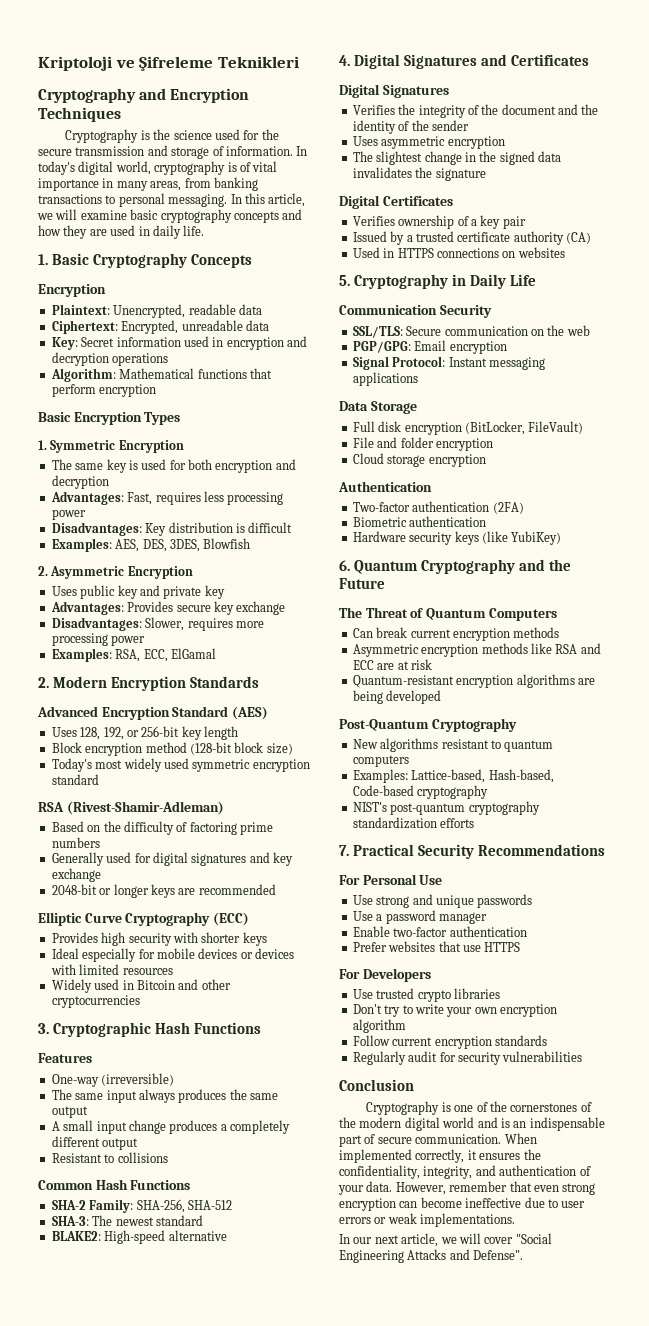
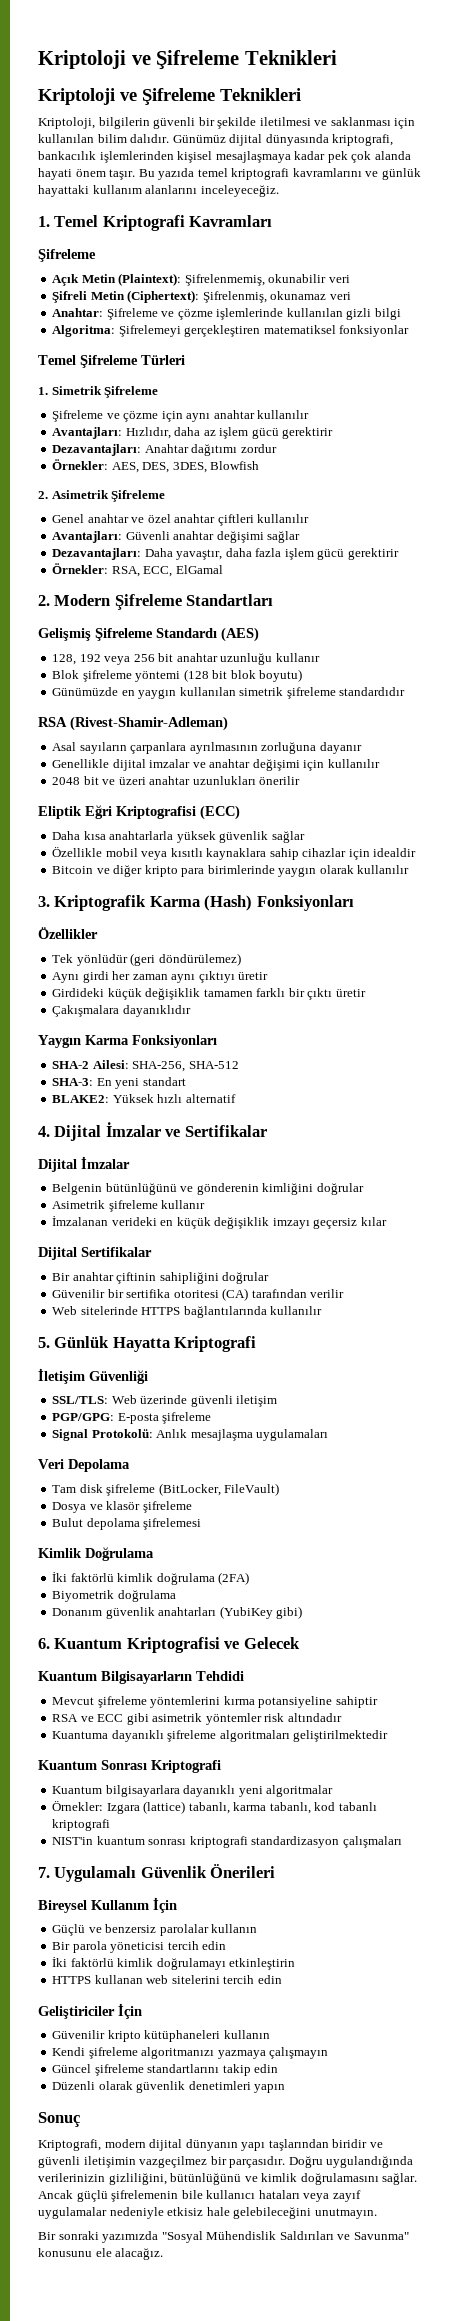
[38,56,299,71] [38,88,250,103] [38,107,121,122] [65,129,279,143] [38,145,308,159] [38,161,278,175] [38,177,258,191] [38,193,306,207] [37,209,303,223] [38,225,205,239] [38,253,252,268] [38,284,106,297] [51,304,262,318] [51,320,269,334] [51,336,307,350] [51,352,169,366] [50,368,272,382] [51,384,157,397] [38,412,181,425] [38,440,184,453] [51,459,296,473] [51,475,109,489] [50,491,284,505] [51,509,86,520] [51,522,293,536] [51,538,112,552] Kriptoloji ve Şifreleme Teknikleri // Cryptography and Encryption Techniques // Cryptography is the science used for the secure transmission and storage of information. In today's digital world, cryptography is of vital importance in many areas, from banking transactions to personal messaging. In this article, we will examine basic cryptography concepts and how they are used in daily life. // 1. Basic Cryptography Concepts // Encryption // Plaintext: Unencrypted, readable data // Ciphertext: Encrypted, unreadable data // Key: Secret information used in encryption and decryption operations // Algorithm: Mathematical functions that perform encryption // Basic Encryption Types // 1. Symmetric Encryption // The same key is used for both encryption and decryption // Advantages: Fast, requires less processing power // Disadvantages: Key distribution is difficult // Examples: -> [38,50,337,70] [38,88,301,105] [38,117,416,129] [38,134,394,146] [38,151,411,163] [38,168,421,180] [38,185,279,197] [38,215,273,231] [38,249,96,262] [52,273,350,286] [52,290,351,303] [52,308,401,320] [52,325,410,337] [38,355,185,368] [38,386,159,398] [52,410,310,422] [52,427,334,439] [52,444,277,456] [52,459,109,470] Kriptoloji ve Şifreleme Teknikleri // Kriptoloji ve Şifreleme Teknikleri // Kriptoloji, bilgilerin güvenli bir şekilde iletilmesi ve saklanması için kullanılan bilim dalıdır. Günümüz dijital dünyasında kriptografi, bankacılık işlemlerinden kişisel mesajlaşmaya kadar pek çok alanda hayati önem taşır. Bu yazıda temel kriptografi kavramlarını ve günlük hayattaki kullanım alanlarını inceleyeceğiz. // 1. Temel Kriptografi Kavramları // Şifreleme // Açık Metin (Plaintext): Şifrelenmemiş, okunabilir veri // Şifreli Metin (Ciphertext): Şifrelenmiş, okunamaz veri // Anahtar: Şifreleme ve çözme işlemlerinde kullanılan gizli bilgi // Algoritma: Şifrelemeyi gerçekleştiren matematiksel fonksiyonlar // Temel Şifreleme Türleri // 1. Simetrik Şifreleme // Şifreleme ve çözme için aynı anahtar kullanılır // Avantajları: Hızlıdır, daha az işlem gücü gerektirir // Dezavantajları: Anahtar dağıtımı zordur // Örnekler:
[50,566,193,579] [51,585,225,599] [50,601,286,615] [51,617,264,631] [51,633,146,646] [51,648,112,662] Asymmetric Encryption // Uses public key and private key // Advantages: Provides secure key exchange // Disadvantages: Slower, requires more processing power // Examples: -> [51,490,166,502] [52,514,310,526] [52,531,301,543] [52,548,399,560] [52,563,109,574] Asimetrik Şifreleme // Genel anahtar ve özel anahtar çiftleri kullanılır // Avantajları: Güvenli anahtar değişimi sağlar // Dezavantajları: Daha yavaştır, daha fazla işlem gücü gerektirir // Örnekler:
[110,676,259,691] [37,706,268,720] [51,726,238,740] [51,742,293,756] [51,758,310,772] [51,774,99,785] [38,801,224,815] [51,821,273,835] [51,837,100,848] [51,852,293,866] [51,868,101,882] [51,884,276,898] [38,912,249,926] [51,932,267,946] [51,948,294,962] [50,964,173,975] [51,979,231,993] [51,995,140,1008] [38,1022,261,1037] [38,1053,92,1063] [51,1073,175,1087] [51,1089,278,1103] [51,1106,88,1118] [51,1120,290,1134] [51,1136,139,1150] [51,1152,168,1163] [38,1179,191,1190] Encryption Standards // Advanced Encryption Standard (AES) // Uses 128, 192, or 256-bit key length // Block encryption method (128-bit block size) // Today's most widely used symmetric encryption standard // RSA (Rivest-Shamir-Adleman) // Based on the difficulty of factoring prime numbers // Generally used for digital signatures and key exchange // 2048-bit or longer keys are recommended // Elliptic Curve Cryptography (ECC) // Provides high security with shorter keys // Ideal especially for mobile devices or devices with limited resources // Widely used in Bitcoin and other cryptocurrencies // 3. Cryptographic Hash Functions // Features // One-way (irreversible) // The same input always produces the same output // A small input change produces a completely different output // Resistant to collisions // Common Hash Functions -> [114,594,274,610] [38,627,259,642] [52,653,320,665] [52,669,303,682] [52,687,406,699] [38,716,228,731] [52,742,362,754] [52,759,380,771] [52,776,301,785] [38,805,240,820] [52,831,305,843] [52,847,417,860] [52,865,410,877] [38,895,354,911] [38,927,98,939] [52,953,241,966] [52,971,269,983] [52,988,366,1000] [52,1005,191,1017] [38,1035,217,1048] Şifreleme Standartları // Gelişmiş Şifreleme Standardı (AES) // 128, 192 veya 256 bit anahtar uzunluğu kullanır // Blok şifreleme yöntemi (128 bit blok boyutu) // Günümüzde en yaygın kullanılan simetrik şifreleme standardıdır // RSA (Rivest-Shamir-Adleman) // Asal sayıların çarpanlara ayrılmasının zorluğuna dayanır // Genellikle dijital imzalar ve anahtar değişimi için kullanılır // 2048 bit ve üzeri anahtar uzunlukları önerilir // Eliptik Eğri Kriptografisi (ECC) // Daha kısa anahtarlarla yüksek güvenlik sağlar // Özellikle mobil veya kısıtlı kaynaklara sahip cihazlar için idealdir // Bitcoin ve diğer kripto para birimlerinde yaygın olarak kullanılır // 3. Kriptografik Karma (Hash) Fonksiyonları // Özellikler // Tek yönlüdür (geri döndürülemez) // Aynı girdi her zaman aynı çıktıyı üretir // Girdideki küçük değişiklik tamamen farklı bir çıktı üretir // Çakışmalara dayanıklıdır // Yaygın Karma Fonksiyonları
[89,1199,134,1213] Family: -> [92,1060,129,1069] Ailesi:
[92,1215,203,1226] [51,1230,227,1244] [339,54,589,69] [339,84,449,98] [352,104,599,118] [352,120,469,134] [352,136,505,149] [352,151,561,165] [352,167,486,181] [339,195,453,209] [352,215,526,229] [352,231,591,245] [352,247,565,258] [339,274,536,289] [339,305,492,318] [352,325,590,338] The newest standard // BLAKE2: High-speed alternative // 4. Digital Signatures and Certificates // Digital Signatures // Verifies the integrity of the document and the identity of the sender // Uses asymmetric encryption // The slightest change in the signed data invalidates the signature // Digital Certificates // Verifies ownership of a key pair // Issued by a trusted certificate authority (CA) // Used in HTTPS connections on websites // 5. Cryptography in Daily Life // Communication Security // SSL/TLS: Secure communication on the web -> [96,1077,186,1089] [52,1094,236,1103] [38,1122,267,1141] [38,1156,130,1172] [52,1183,364,1195] [52,1200,206,1212] [52,1216,387,1229] [38,1247,152,1260] [52,1272,270,1284] [52,1288,345,1301] [52,1306,323,1318] [38,1336,257,1352] [38,1368,148,1384] [52,1395,278,1407] En yeni standart // BLAKE2: Yüksek hızlı alternatif // 4. Dijital İmzalar ve Sertifikalar // Dijital İmzalar // Belgenin bütünlüğünü ve gönderenin kimliğini doğrular // Asimetrik şifreleme kullanır // İmzalanan verideki en küçük değişiklik imzayı geçersiz kılar // Dijital Sertifikalar // Bir anahtar çiftinin sahipliğini doğrular // Güvenilir bir sertifika otoritesi (CA) tarafından verilir // Web sitelerinde HTTPS bağlantılarında kullanılır // 5. Günlük Hayatta Kriptografi // İletişim Güvenliği // SSL/TLS: Web üzerinde güvenli iletişim
[414,340,507,354] Email encryption -> [117,1412,212,1424] E-posta şifreleme
[392,356,545,370] [352,372,418,386] [339,401,417,414] [352,421,584,435] [352,437,493,451] [352,453,486,467] [338,481,432,492] [352,501,524,514] [352,516,487,527] [352,531,562,545] [339,559,571,574] [339,578,385,589] [339,607,557,621] [352,627,560,641] [352,643,601,657] [352,659,432,670] [352,674,595,688] [352,690,442,704] [339,718,517,732] [352,738,554,752] [352,755,409,767] [352,769,554,783] [352,785,489,799] [352,801,540,815] [352,817,475,829] [339,844,605,859] [339,874,443,885] [352,894,533,908] [352,910,487,924] [352,926,527,937] [352,941,521,952] [339,968,431,982] [352,988,500,1002] [352,1004,557,1017] [352,1019,406,1033] [352,1035,547,1049] [352,1051,583,1065] [339,1079,414,1091] [366,1101,592,1115] [339,1117,605,1131] [339,1133,537,1147] [339,1149,541,1163] [339,1165,591,1179] [338,1181,596,1195] [339,1197,586,1211] [339,1213,516,1227] [339,1233,552,1247] [339,1249,524,1263] Protocol: Instant messaging applications // Data Storage // Full disk encryption (BitLocker, FileVault) // File and folder encryption // Cloud storage encryption // Authentication // Two-factor authentication (2FA) // Biometric authentication // Hardware security keys (like YubiKey) // 6. Quantum Cryptography and the Future // The Threat of Quantum Computers // Can break current encryption methods // Asymmetric encryption methods like RSA and ECC are at risk // Quantum-resistant encryption algorithms are being developed // Post-Quantum Cryptography // New algorithms resistant to quantum computers // Examples: Lattice-based, Hash-based, Code-based cryptography // NIST's post-quantum cryptography standardization efforts // 7. Practical Security Recommendations // For Personal Use // Use strong and unique passwords // Use a password manager // Enable two-factor authentication // Prefer websites that use HTTPS // For Developers // Use trusted crypto libraries // Don't try to write your own encryption algorithm // Follow current encryption standards // Regularly audit for security vulnerabilities // Conclusion // Cryptography is one of the cornerstones of the modern digital world and is an indispensable part of secure communication. When implemented correctly, it ensures the confidentiality, integrity, and authentication of your data. However, remember that even strong encryption can become ineffective due to user errors or weak implementations. // In our next article, we will cover "Social Engineering Attacks and Defense". -> [91,1429,329,1441] [38,1459,130,1472] [52,1483,280,1496] [52,1501,192,1513] [52,1518,202,1530] [38,1547,154,1561] [52,1572,250,1585] [52,1590,176,1602] [52,1606,303,1619] [38,1637,300,1653] [38,1671,244,1684] [52,1696,378,1708] [52,1713,342,1725] [52,1730,389,1742] [38,1760,221,1773] [52,1785,334,1797] [52,1801,377,1814] [52,1819,111,1831] [52,1836,402,1848] [38,1864,276,1882] [38,1897,177,1913] [52,1924,258,1936] [52,1941,227,1953] [52,1957,296,1970] [52,1975,282,1984] [38,2003,142,2019] [52,2030,270,2042] [52,2047,329,2059] [52,2064,279,2076] [52,2081,286,2093] [38,2112,80,2127] [38,2139,383,2151] [38,2156,414,2168] [38,2173,418,2185] [38,2190,361,2202] [38,2207,377,2219] [38,2231,409,2243] [38,2248,164,2260] Protokolü: Anlık mesajlaşma uygulamaları // Veri Depolama // Tam disk şifreleme (BitLocker, FileVault) // Dosya ve klasör şifreleme // Bulut depolama şifrelemesi // Kimlik Doğrulama // İki faktörlü kimlik doğrulama (2FA) // Biyometrik doğrulama // Donanım güvenlik anahtarları (YubiKey gibi) // 6. Kuantum Kriptografisi ve Gelecek // Kuantum Bilgisayarların Tehdidi // Mevcut şifreleme yöntemlerini kırma potansiyeline sahiptir // RSA ve ECC gibi asimetrik yöntemler risk altındadır // Kuantuma dayanıklı şifreleme algoritmaları geliştirilmektedir // Kuantum Sonrası Kriptografi // Kuantum bilgisayarlara dayanıklı yeni algoritmalar // Örnekler: Izgara (lattice) tabanlı, karma tabanlı, kod tabanlı kriptografi // NIST'in kuantum sonrası kriptografi standardizasyon çalışmaları // 7. Uygulamalı Güvenlik Önerileri // Bireysel Kullanım İçin // Güçlü ve benzersiz parolalar kullanın // Bir parola yöneticisi tercih edin // İki faktörlü kimlik doğrulamayı etkinleştirin // HTTPS kullanan web sitelerini tercih edin // Geliştiriciler İçin // Güvenilir kripto kütüphaneleri kullanın // Kendi şifreleme algoritmanızı yazmaya çalışmayın // Güncel şifreleme standartlarını takip edin // Düzenli olarak güvenlik denetimleri yapın // Sonuç // Kriptografi, modern dijital dünyanın yapı taşlarından biridir ve güvenli iletişimin vazgeçilmez bir parçasıdır. Doğru uygulandığında verilerinizin gizliliğini, bütünlüğünü ve kimlik doğrulamasını sağlar. Ancak güçlü şifrelemenin bile kullanıcı hataları veya zayıf uygulamalar nedeniyle etkisiz hale gelebileceğini unutmayın. // Bir sonraki yazımızda "Sosyal Mühendislik Saldırıları ve Savunma" konusunu ele alacağız.

